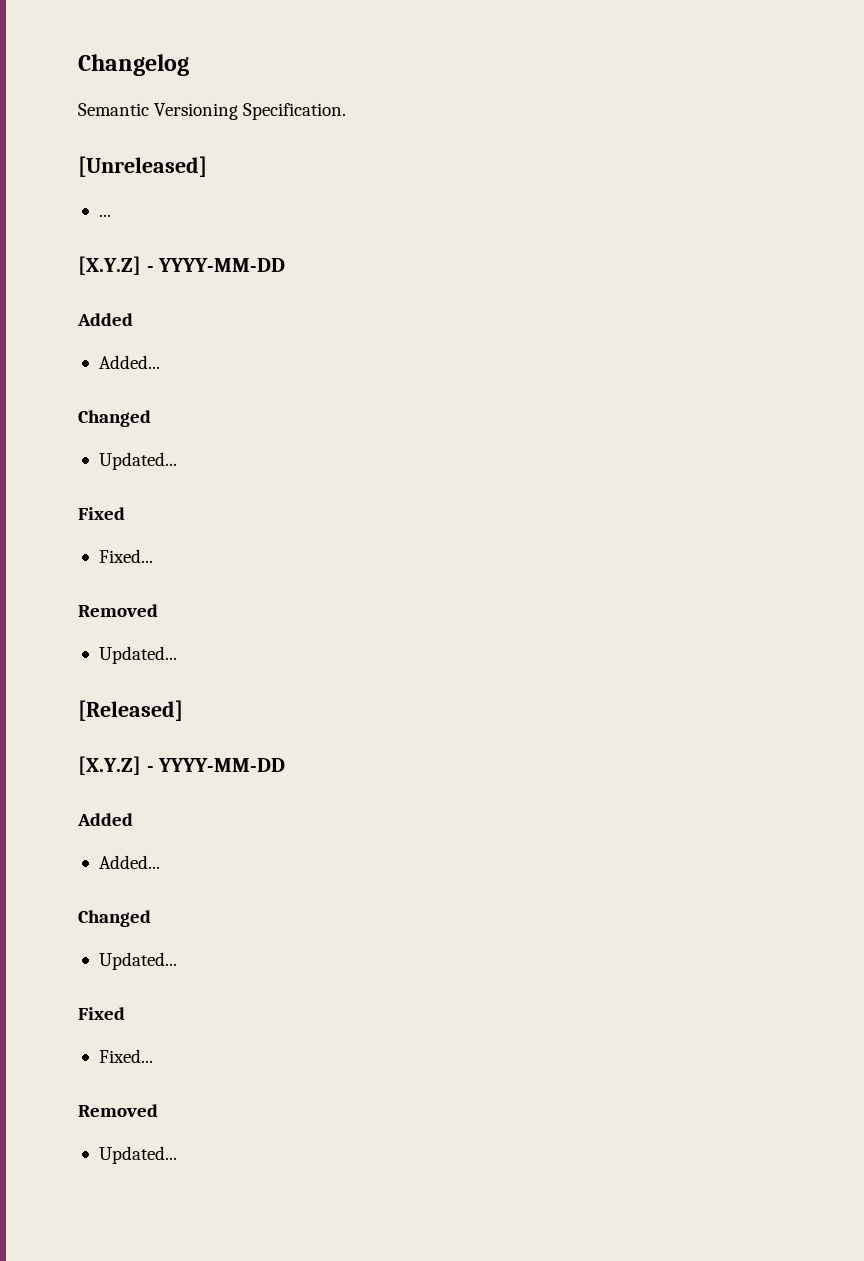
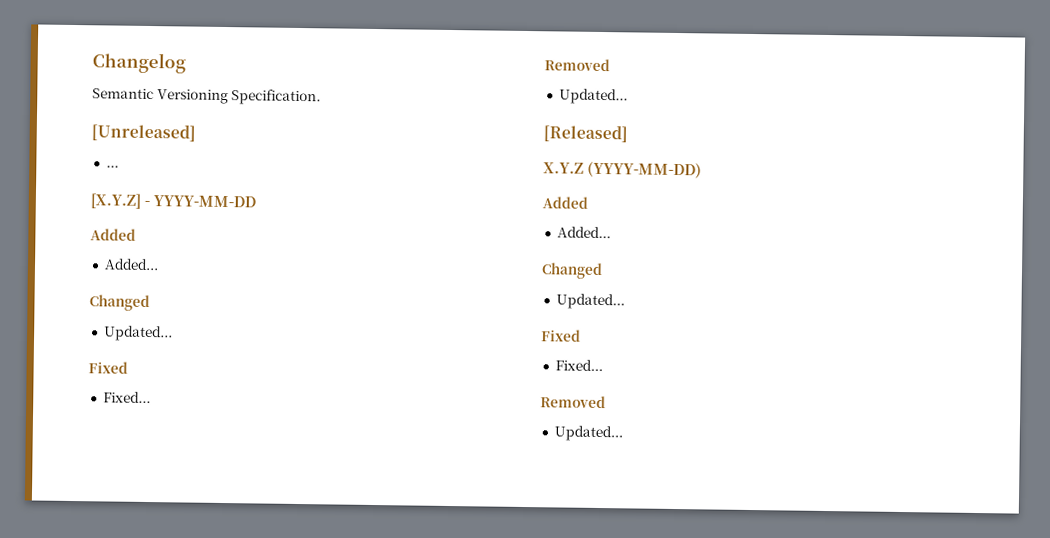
[78,756,286,775] [X.Y.Z] - YYYY-MM-DD -> [543,161,702,179] X.Y.Z (YYYY-MM-DD)

